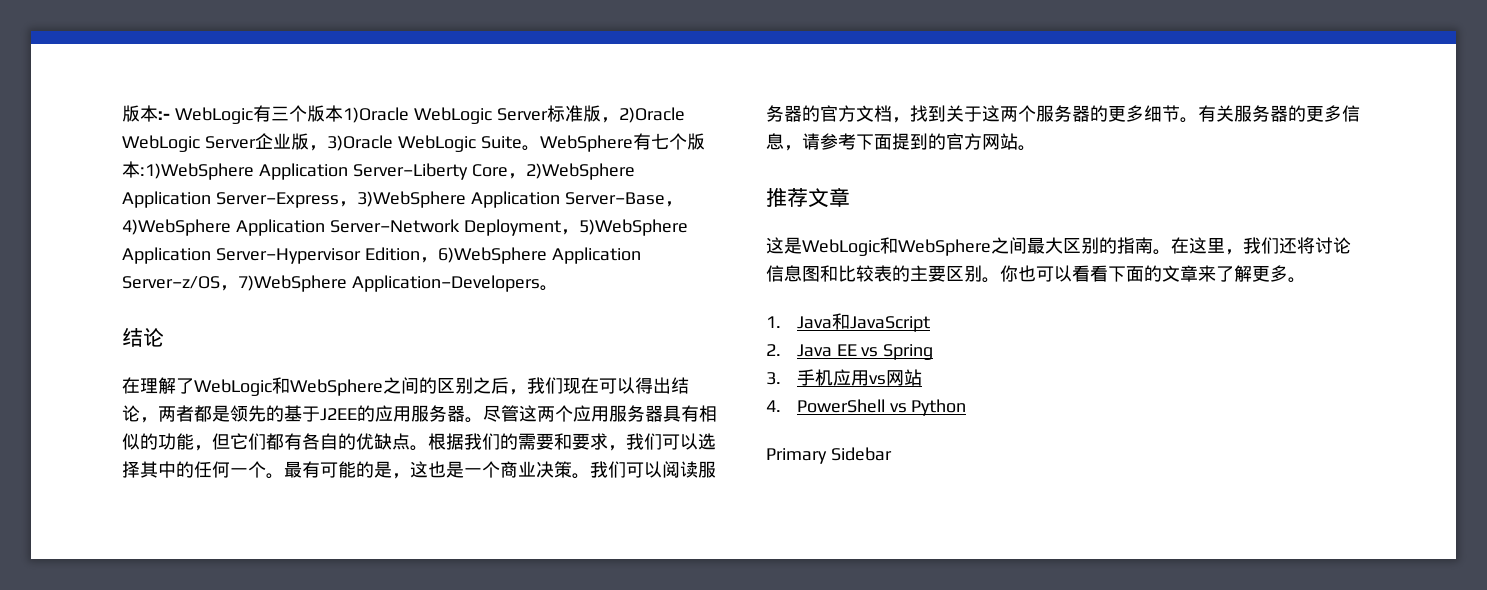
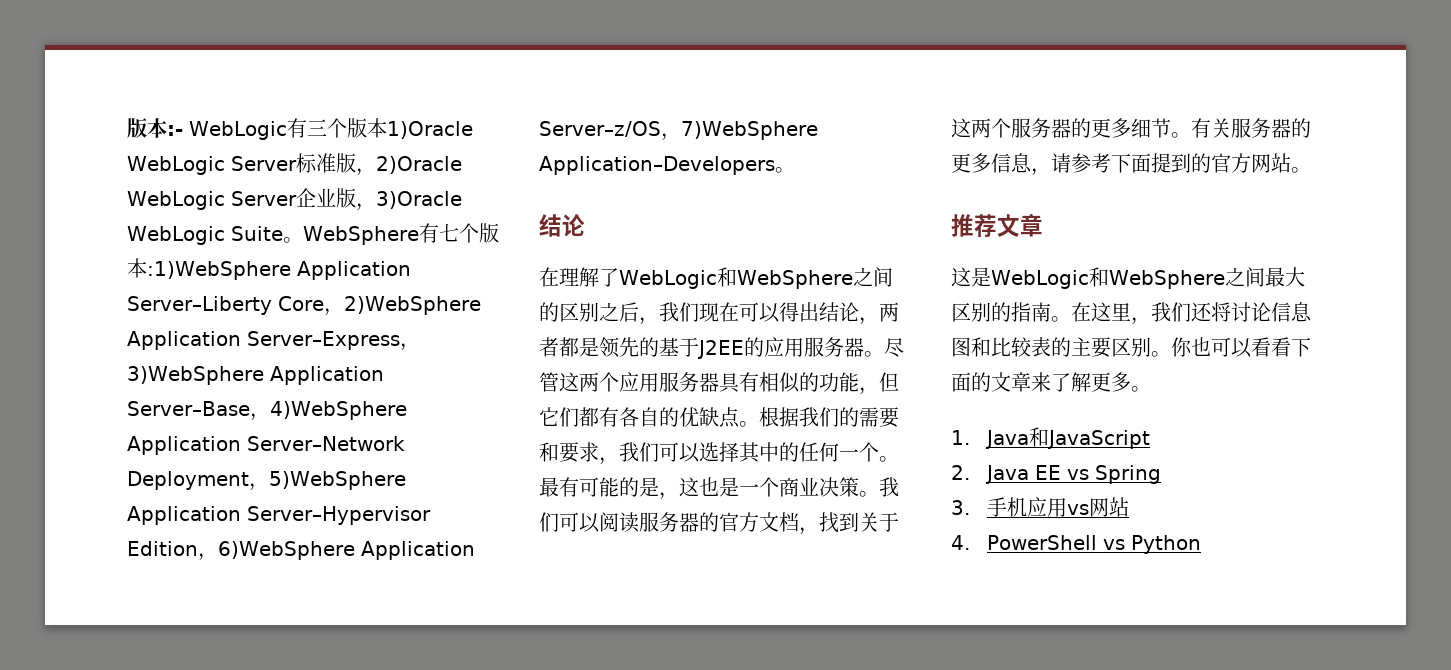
[766,447,892,464] // Primary Sidebar -> (1201, 544) none

